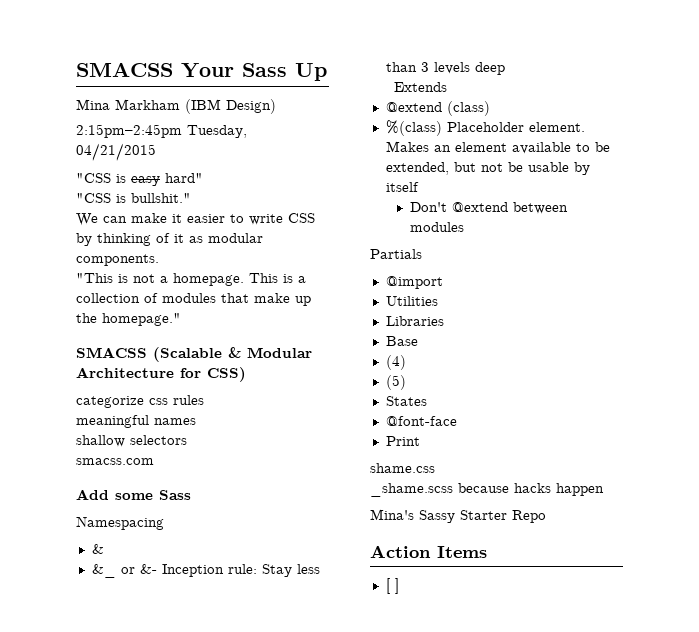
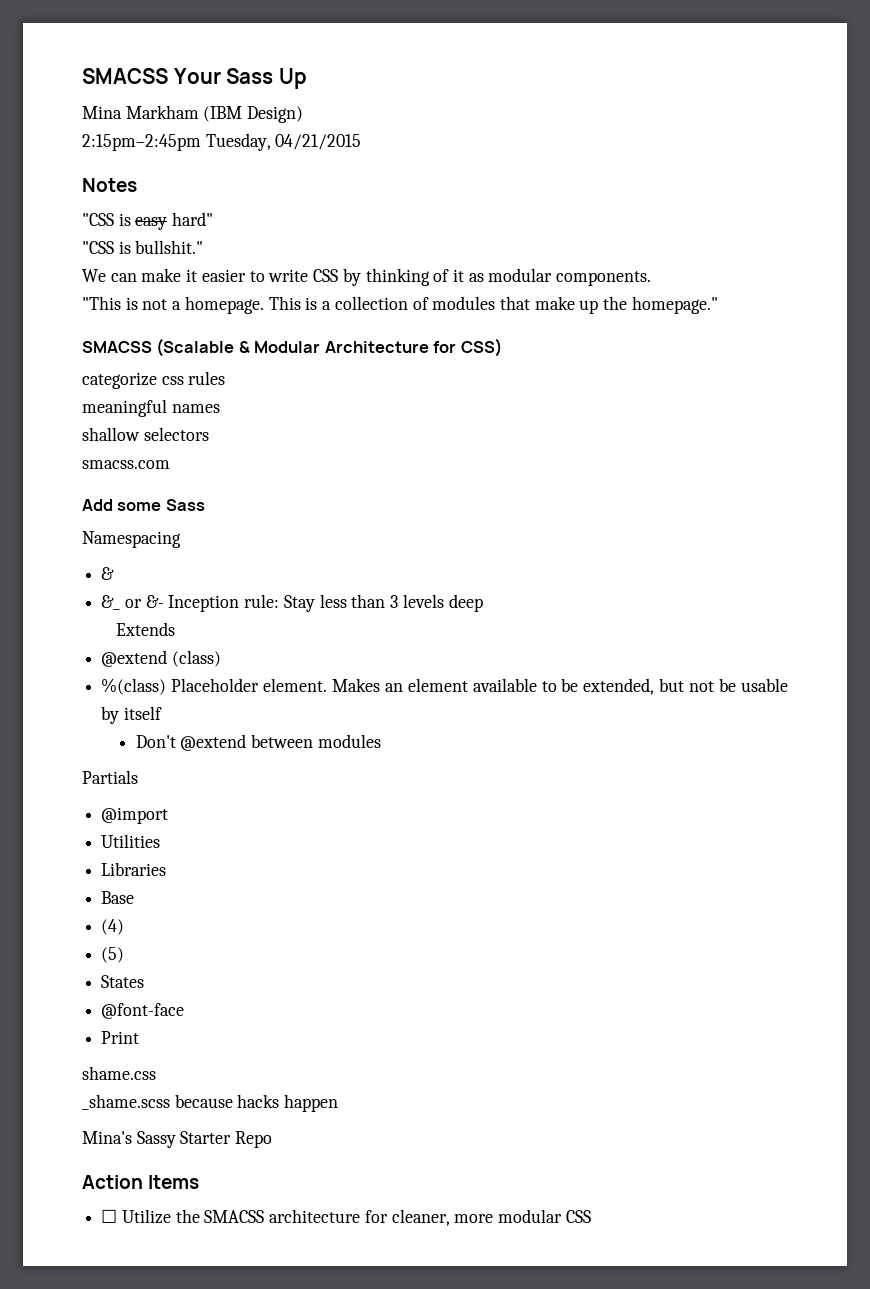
(156, 152) none -> [82,178,137,192] // Notes
[385,578,399,594] [ ] -> [101,1209,591,1226] ☐ Utilize the SMACSS architecture for cleaner, more modular CSS

